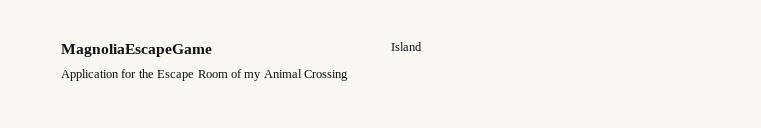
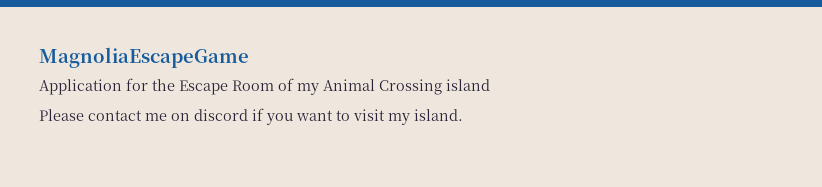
[391,42,422,51] Island -> [446,79,490,91] [39,108,463,125] island // Please contact me on discord if you want to visit my island.

